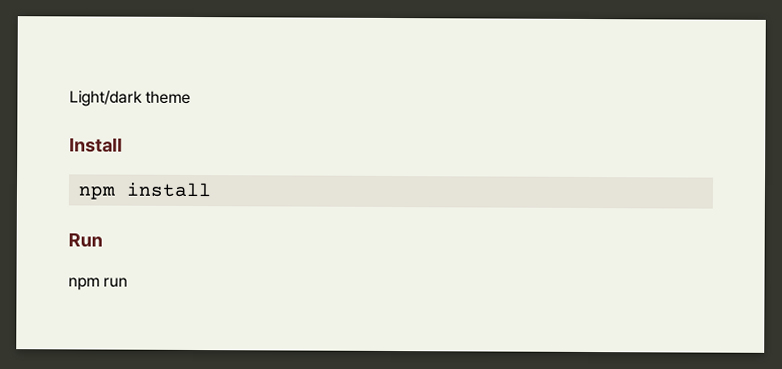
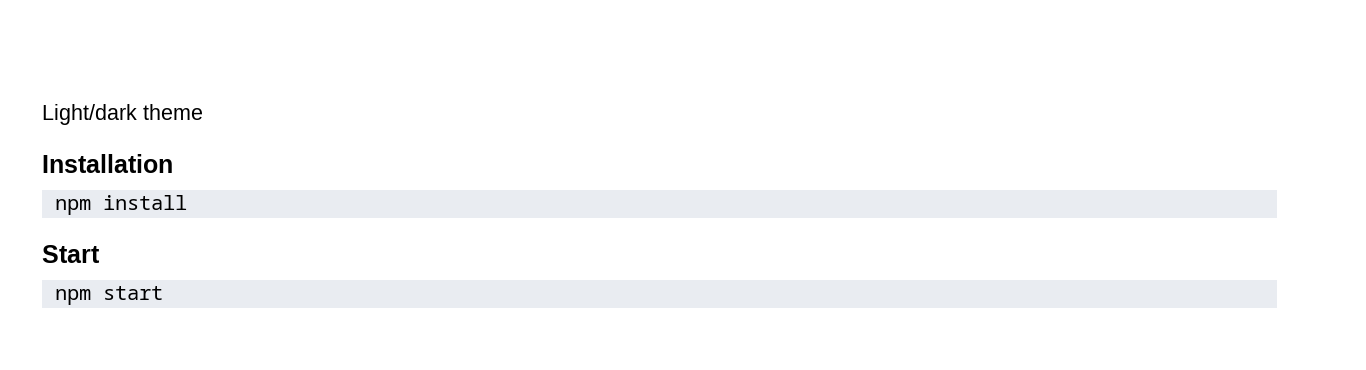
[69,137,123,153] Install -> [42,154,173,173] Installation
[68,232,103,248] [68,277,129,291] Run // npm run -> [42,245,100,263] [54,286,163,305] Start // npm start

